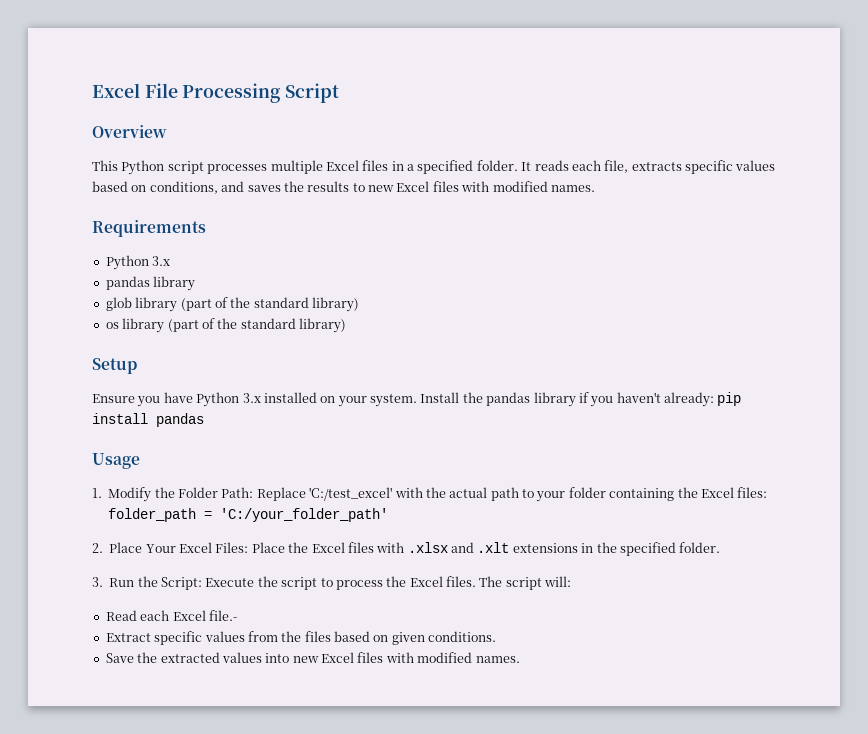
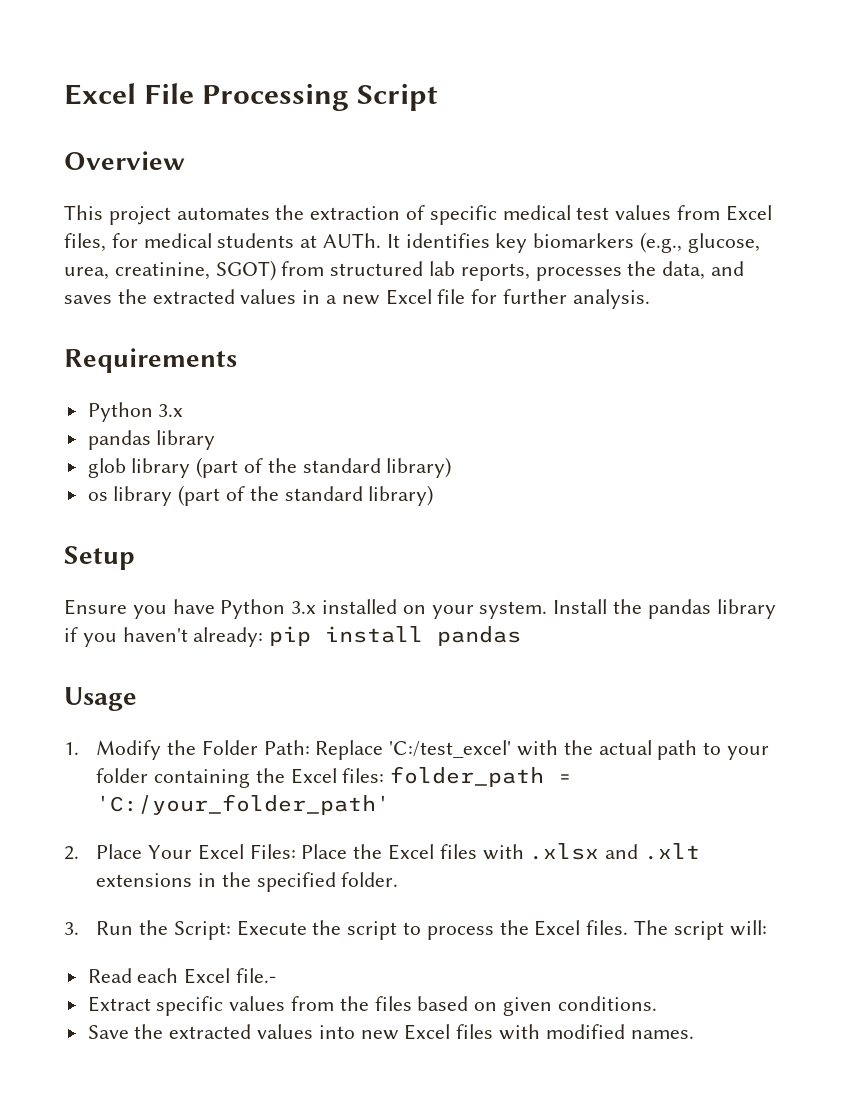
[121,160,776,175] [92,181,595,194] Python script processes multiple Excel files in a specified folder. It reads each file, extracts specific values based on conditions, and saves the results to new Excel files with modified names. -> [108,205,772,225] [64,232,760,253] [64,260,745,281] [64,289,650,309] project automates the extraction of specific medical test values from Excel files, for medical students at AUTh. It identifies key biomarkers (e.g., glucose, urea, creatinine, SGOT) from structured lab reports, processes the data, and saves the extracted values in a new Excel file for further analysis.

